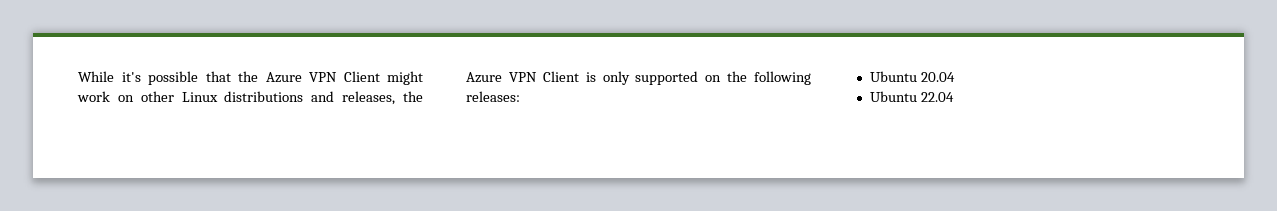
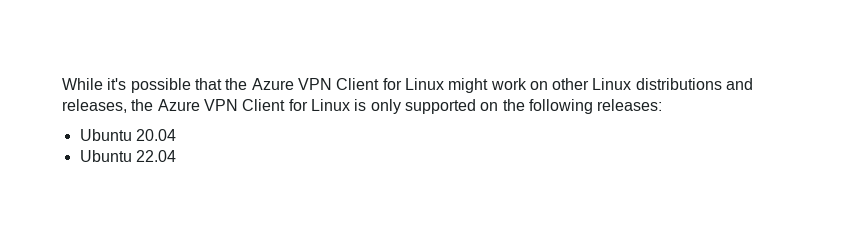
(380, 76) none -> [382,78,444,90] for Linux
(579, 76) none -> [288,99,350,111] for Linux

